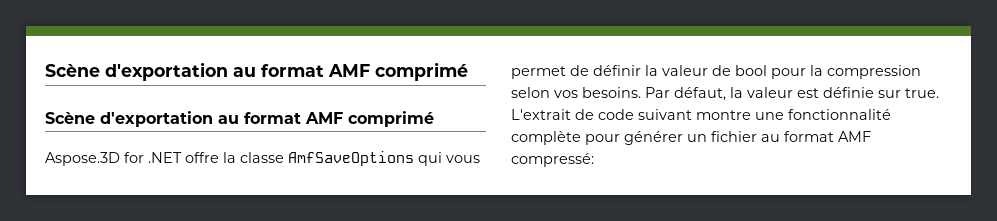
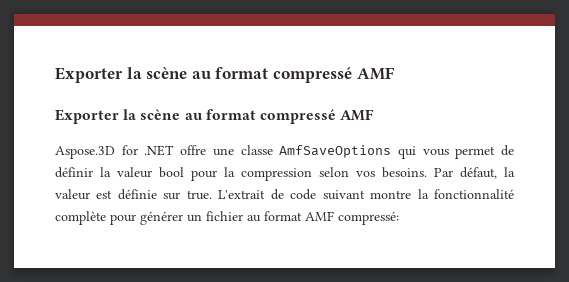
[45,62,468,81] [45,111,434,127] Scène d'exportation au format AMF comprimé // Scène d'exportation au format AMF comprimé -> [55,67,395,83] [55,109,375,124] Exporter la scène au format compressé AMF // Exporter la scène au format compressé AMF
[223,152,236,163] la -> [212,148,234,156] une
[712,65,731,76] de -> (152, 172) none
[755,112,784,120] une -> [417,189,429,199] la

